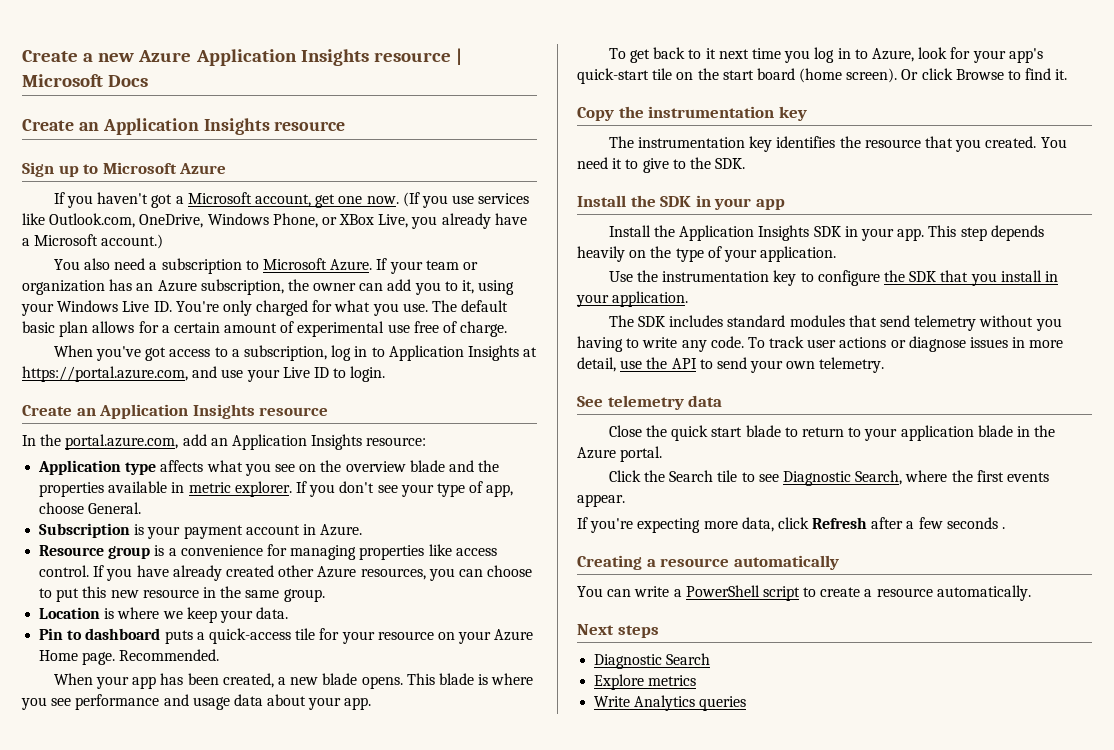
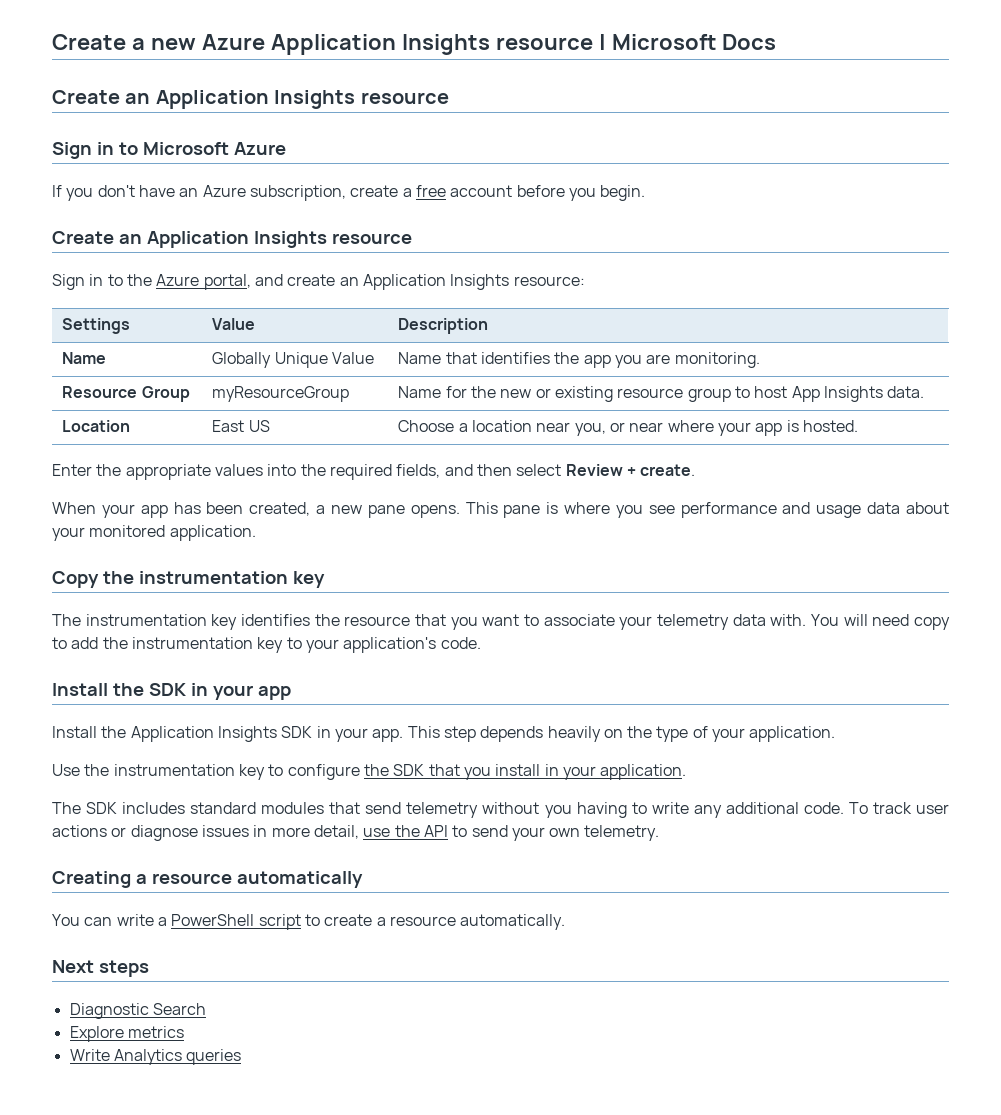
[58,165,79,177] up -> [96,142,114,155] in
[97,192,530,208] [22,213,527,229] [22,234,164,249] [53,258,478,274] [22,279,515,295] [21,300,509,316] [22,321,508,337] [53,345,538,361] [22,366,386,382] [22,404,329,419] [22,434,427,450] [38,460,500,476] [39,481,514,497] [39,502,142,514] [39,523,363,539] [39,544,497,560] [39,565,533,581] [39,586,325,602] [39,607,289,623] [39,628,534,644] [39,649,220,665] haven't got a Microsoft account, get one now. (If you use services like Outlook.com, OneDrive, Windows Phone, or XBox Live, you already have a Microsoft account.) // You also need a subscription to Microsoft Azure. If your team or organization has an Azure subscription, the owner can add you to it, using your Windows Live ID. You're only charged for what you use. The default basic plan allows for a certain amount of experimental use free of charge. // When you've got access to a subscription, log in to Application Insights at https://portal.azure.com, and use your Live ID to login. // Create an Application Insights resource // In the portal.azure.com, add an Application Insights resource: // Application type affects what you see on the overview blade and the properties available in metric explorer. If you don't see your type of app, choose General. // Subscription is your payment account in Azure. // Resource group is a convenience for managing properties like access control. If you have already created other Azure resources, you can choose to put this new resource in the same group. // Location is where we keep your data. // Pin to dashboard puts a quick-access tile for your resource on your Azure Home page. Recommended. -> [97,185,646,201] [52,231,412,248] [52,274,585,290] [62,318,131,334] [212,318,256,330] [398,318,489,334] [62,352,107,364] [212,352,375,368] [398,352,760,368] [62,386,190,402] [212,386,350,402] [398,386,925,402] [62,420,131,432] [212,420,270,432] [398,420,858,436] [52,464,696,480] don't have an Azure subscription, create a free account before you begin. // Create an Application Insights resource // Sign in to the Azure portal, and create an Application Insights resource: // Settings | Value | Description // Name | Globally Unique Value | Name that identifies the app you are monitoring. // Resource Group | myResourceGroup | Name for the new or existing resource group to host App Insights data. // Location | East US | Choose a location near you, or near where your app is hosted. // Enter the appropriate values into the required fields, and then select Review + create.
[322,673,358,685] blade -> [367,505,405,518] pane
[438,673,474,685] blade -> [503,505,541,518] pane
[344,697,372,710] [608,47,1043,63] [577,68,1068,84] app. // To get back to it next time you log in to Azure, look for your app's quick-start tile on the start board (home screen). Or click Browse to find it. -> [89,525,256,541] monitored application.
[985,136,1067,148] [577,157,746,173] created. You need it to give to the SDK. -> [482,614,950,630] [52,637,481,653] want to associate your telemetry data with. You will need copy to add the instrumentation key to your application's code.
(707, 346) none -> [725,802,799,814] additional
[577,395,723,410] [608,425,1056,441] [577,446,663,462] [608,470,1049,486] [577,494,625,507] [577,517,1006,533] // See telemetry data // Close the quick start blade to return to your application blade in the Azure portal. // Click the Search tile to see Diagnostic Search, where the first events appear. // If you're expecting more data, click Refresh after a few seconds . -> (660, 833) none

